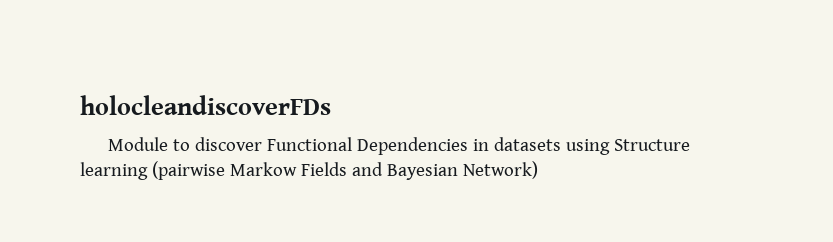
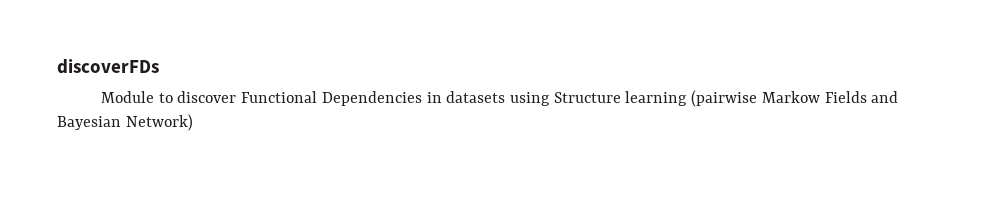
[80,95,331,115] holocleandiscoverFDs -> [57,59,159,74] discoverFDs

